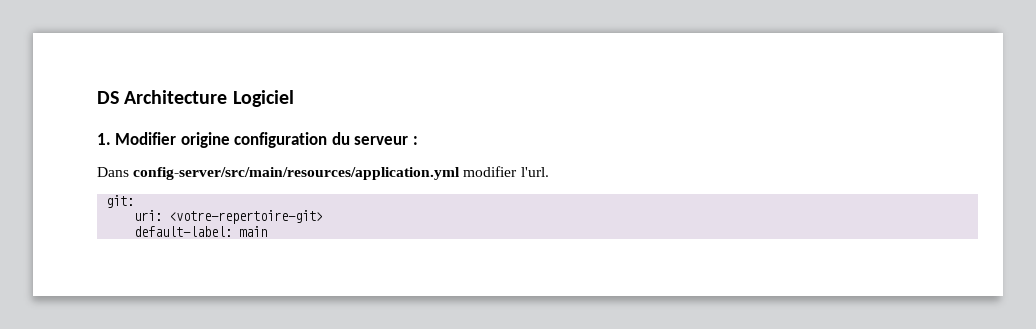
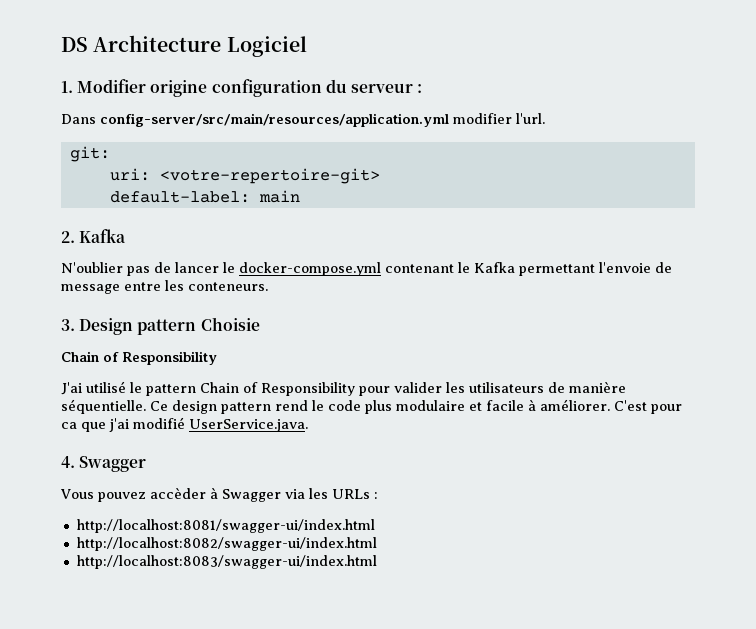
(268, 231) none -> [61,229,127,243] [61,262,672,276] [61,280,268,294] [61,317,260,335] [61,351,217,365] [61,381,626,396] [61,399,682,414] [61,417,308,432] [61,456,147,472] [60,487,378,502] [76,519,375,533] [76,537,377,551] [76,555,377,569] // 2. Kafka // N'oublier pas de lancer le docker-compose.yml contenant le Kafka permettant l'envoie de message entre les conteneurs. // 3. Design pattern Choisie // Chain of Responsibility // J'ai utilisé le pattern Chain of Responsibility pour valider les utilisateurs de manière séquentielle. Ce design pattern rend le code plus modulaire et facile à améliorer. C'est pour ca que j'ai modifié UserService.java. // 4. Swagger // Vous pouvez accèder à Swagger via les URLs : // http://localhost:8081/swagger-ui/index.html // http://localhost:8082/swagger-ui/index.html // http://localhost:8083/swagger-ui/index.html

